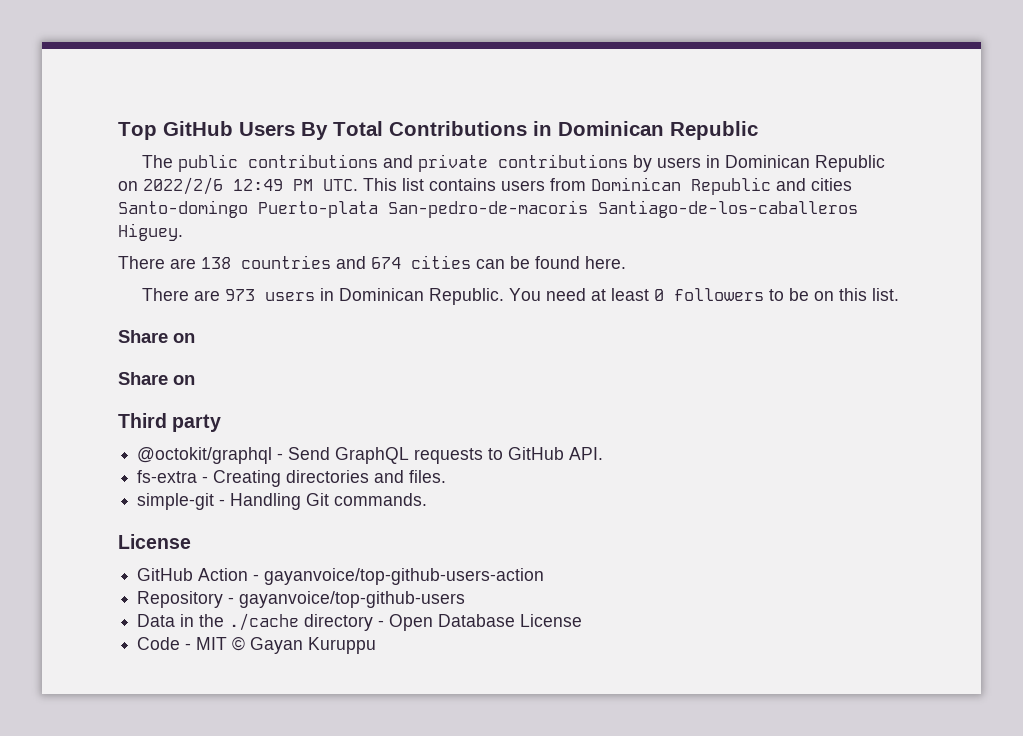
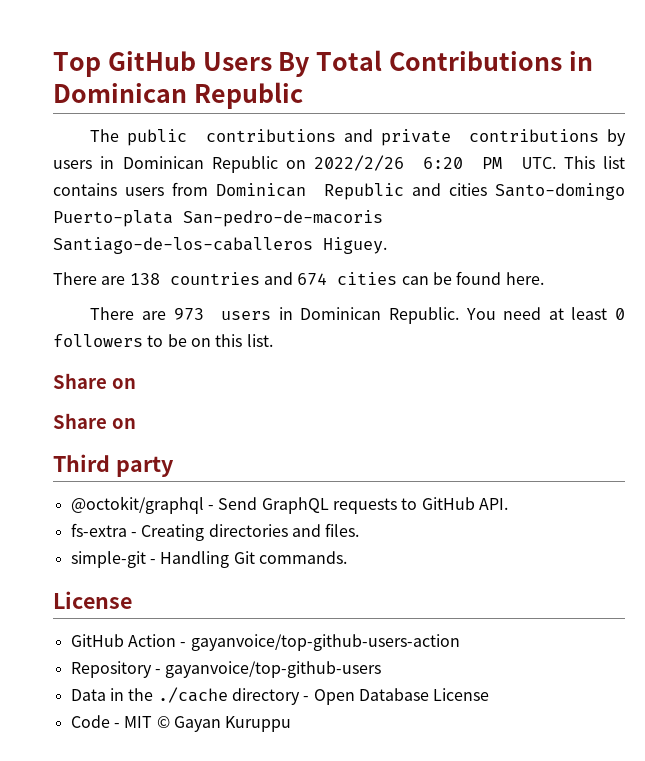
[143,177,283,195] 2022/2/6 12:49 -> [314,155,464,171] 2022/2/26 6:20

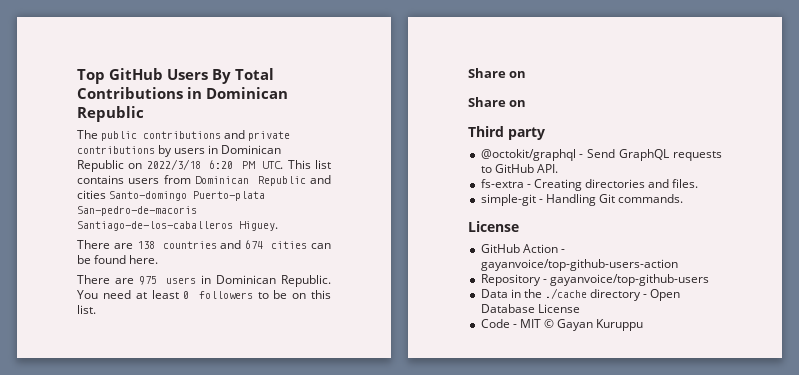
[314,155,405,171] 2022/2/26 -> [146,159,201,170] 2022/3/18
[173,308,204,320] 973 -> [138,276,157,285] 975

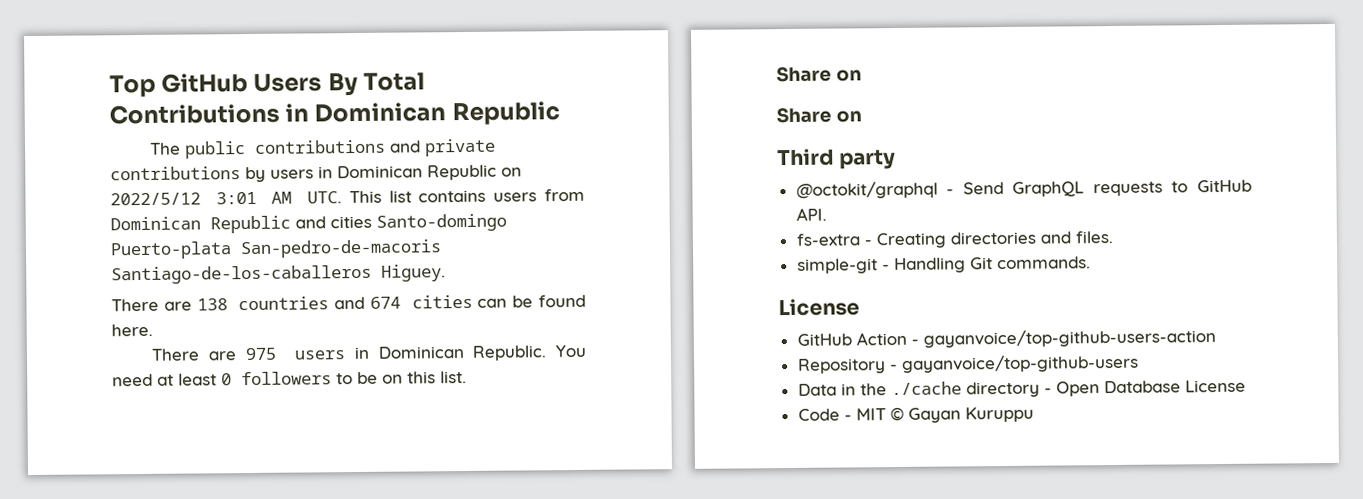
[146,159,255,170] 2022/3/18 6:20 PM -> [110,191,293,206] 2022/5/12 3:01 AM

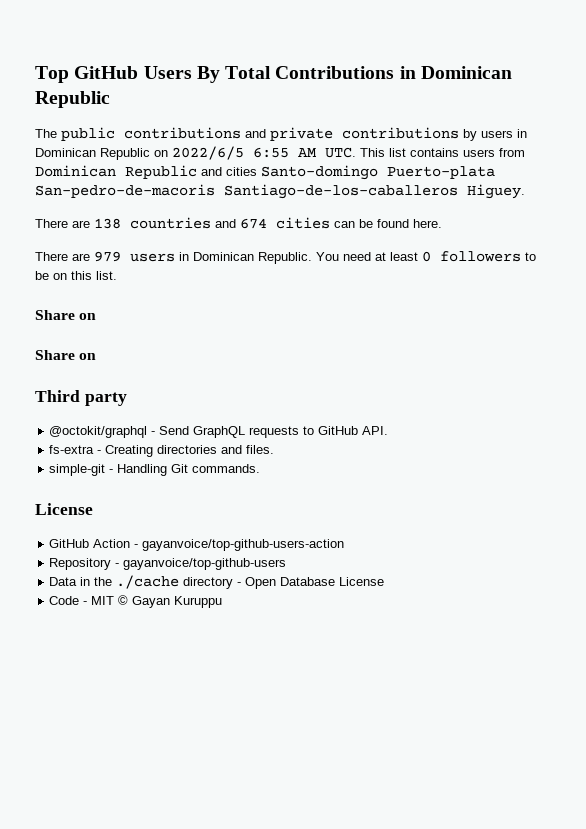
[110,191,257,206] 2022/5/12 3:01 -> [172,146,289,160] 2022/6/5 6:55
[244,347,277,361] 975 -> [94,251,121,262] 979

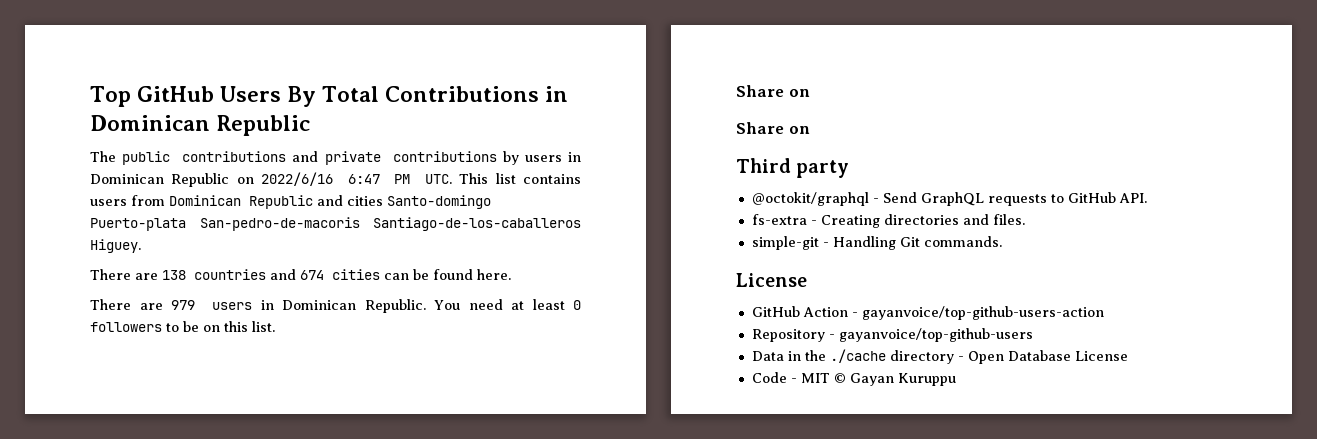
[172,146,317,160] 2022/6/5 6:55 AM -> [261,172,411,186] 2022/6/16 6:47 PM

